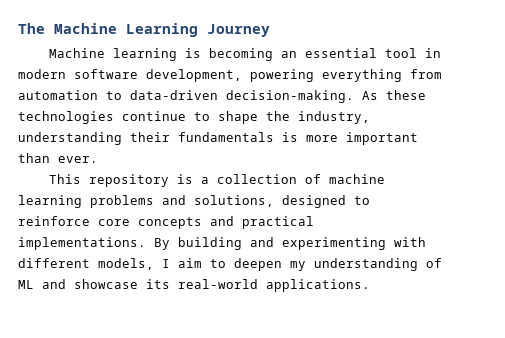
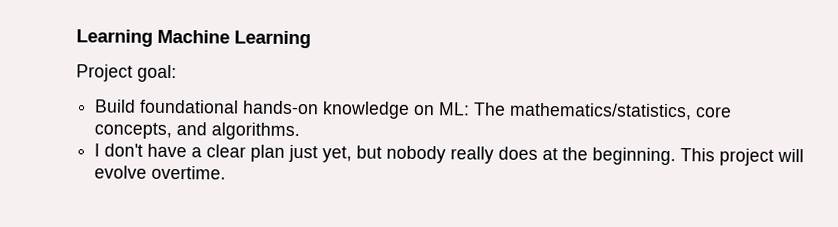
[18,23,45,34] The -> [76,29,153,47] Learning
[207,24,270,37] [49,48,442,61] [18,69,442,82] [18,90,426,103] [18,111,370,124] [18,132,418,145] [18,153,98,163] [49,174,386,187] [18,195,370,208] [18,216,314,229] [18,237,426,250] [18,258,442,271] [18,279,370,292] Journey // Machine learning is becoming an essential tool in modern software development, powering everything from automation to data-driven decision-making. As these technologies continue to shape the industry, understanding their fundamentals is more important than ever. // This repository is a collection of machine learning problems and solutions, designed to reinforce core concepts and practical implementations. By building and experimenting with different models, I aim to deepen my understanding of ML and showcase its real-world applications. -> [76,64,177,83] [94,99,733,121] [94,122,301,141] [94,143,805,166] [94,165,227,180] // Project goal: // Build foundational hands-on knowledge on ML: The mathematics/statistics, core concepts, and algorithms. // I don't have a clear plan just yet, but nobody really does at the beginning. This project will evolve overtime.

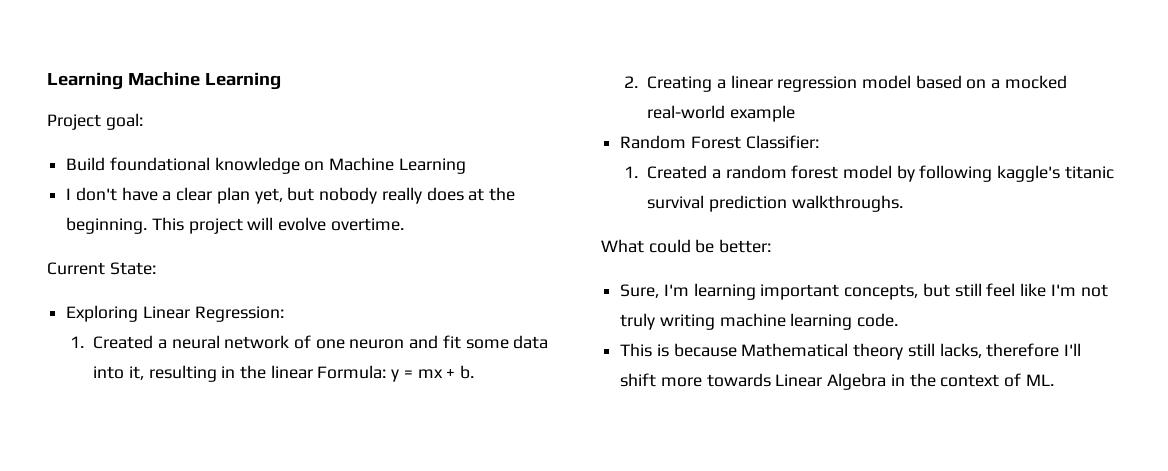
[242,100,320,115] hands-on -> (210, 164) none
[438,102,733,121] [94,122,301,141] ML: The mathematics/statistics, core concepts, and algorithms. -> [329,157,466,174] Machine Learning
[288,144,319,163] just -> (250, 195) none
(227, 172) none -> [47,262,156,275] [66,305,284,322] [70,335,549,349] [93,365,475,382] [624,75,1067,92] [647,105,795,122] [620,135,819,149] [624,165,1114,182] [647,195,903,212] [601,239,772,253] [620,283,1108,300] [620,313,899,330] [620,343,1082,360] [620,373,1054,390] // Current State: // Exploring Linear Regression: // 1. Created a neural network of one neuron and fit some data into it, resulting in the linear Formula: y = mx + b. // 2. Creating a linear regression model based on a mocked real-world example // Random Forest Classifier: // 1. Created a random forest model by following kaggle's titanic survival prediction walkthroughs. // What could be better: // Sure, I'm learning important concepts, but still feel like I'm not truly writing machine learning code. // This is because Mathematical theory still lacks, therefore I'll shift more towards Linear Algebra in the context of ML.

